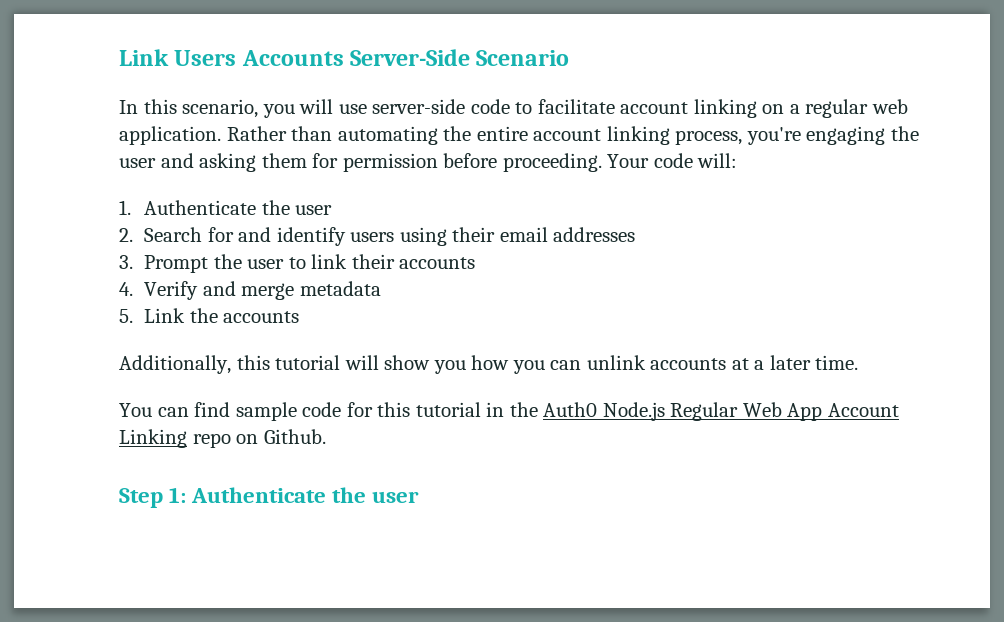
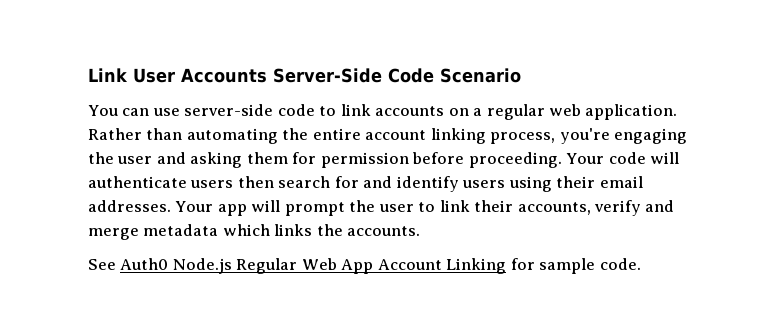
[119,49,237,66] Link Users -> [88,68,175,83] Link User
(471, 57) none -> [388,68,434,83] Code
[119,99,334,118] In this scenario, you will -> [88,105,150,116] You can
[537,99,757,118] facilitate account linking -> [340,104,445,116] link accounts
[697,153,738,168] [119,200,333,215] [119,227,203,242] will: // 1. Authenticate the user // 2. Search -> [649,152,679,164] [88,176,331,188] will authenticate users then search
[553,227,636,242] [119,255,209,273] addresses // 3. Prompt -> [88,200,345,216] addresses. Your app will prompt
[399,257,476,269] [119,281,199,300] accounts // 4. Verify -> [517,200,641,216] accounts, verify
[119,308,300,323] [119,355,859,374] [119,402,538,421] // 5. Link the accounts // Additionally, this tutorial will show you how you can unlink accounts at a later time. // You can find sample code for this tutorial in the -> [222,224,421,236] [88,259,116,270] which links the accounts. // See
[192,429,326,448] [119,487,420,508] repo on Github. // Step 1: Authenticate the user -> [510,258,641,274] for sample code.

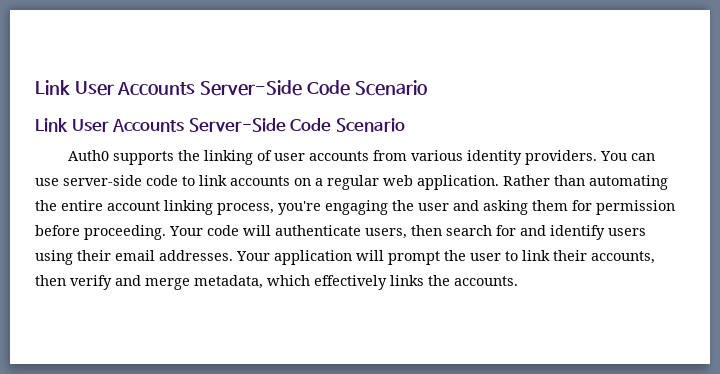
[88,68,521,83] Link User Accounts Server-Side Code Scenario // -> [35,80,427,96] [35,118,405,132] [68,150,598,165] Link User Accounts Server-Side Code Scenario // Link User Accounts Server-Side Code Scenario // Auth0 supports the linking of user accounts from various identity providers.
[190,180,234,188] users -> [365,228,407,239] users,
[217,204,247,216] app -> [274,250,352,265] application
(591, 208) none -> [35,275,66,286] then
[143,224,270,236] metadata which -> [194,275,387,290] metadata, which effectively
[88,258,641,274] // See Auth0 Node.js Regular Web App Account Linking for sample code. -> (518, 281) none

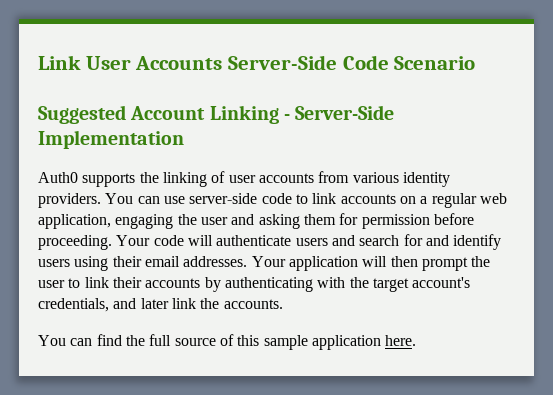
[35,80,427,96] [35,118,405,132] Link User Accounts Server-Side Code Scenario // Link User Accounts Server-Side Code Scenario -> [38,55,476,70] [38,105,395,124] [38,130,184,149] Link User Accounts Server-Side Code Scenario // Suggested Account Linking - Server-Side Implementation
[417,175,668,190] [35,200,321,215] application. Rather than automating the entire account linking process, you're -> [38,214,111,229] application,
[365,225,442,239] users, then -> [295,235,355,246] users and
(384, 255) none -> [390,256,418,267] then
[591,251,655,264] [35,275,518,290] accounts, then verify and merge metadata, which effectively links the accounts. -> [145,277,471,292] [38,298,283,312] [38,334,417,350] accounts by authenticating with the target account's credentials, and later link the accounts. // You can find the full source of this sample application here.

